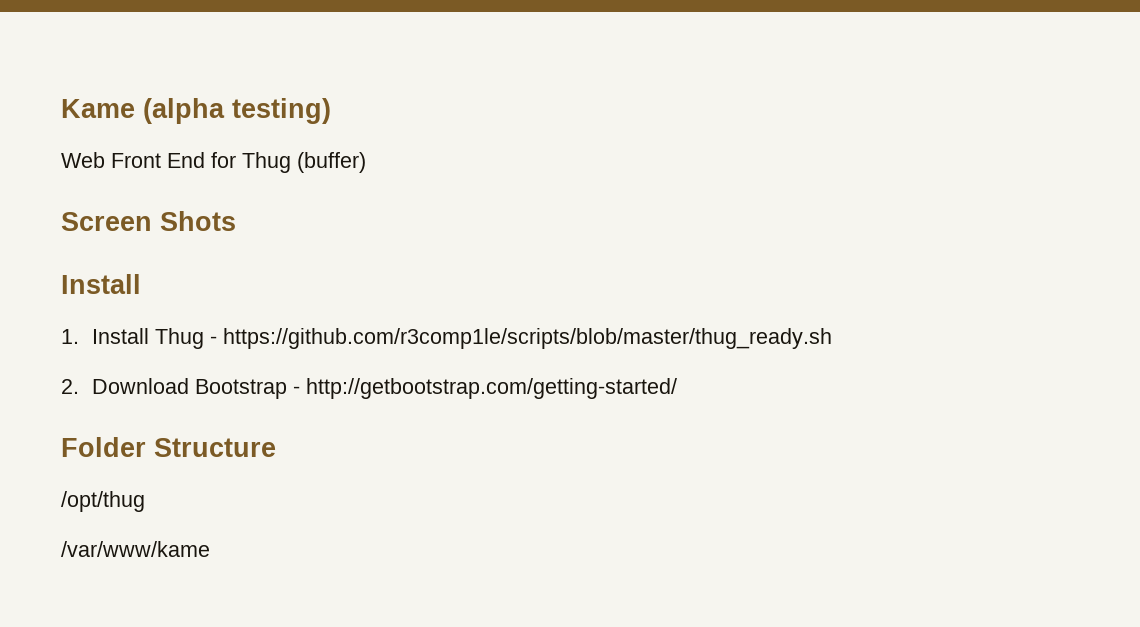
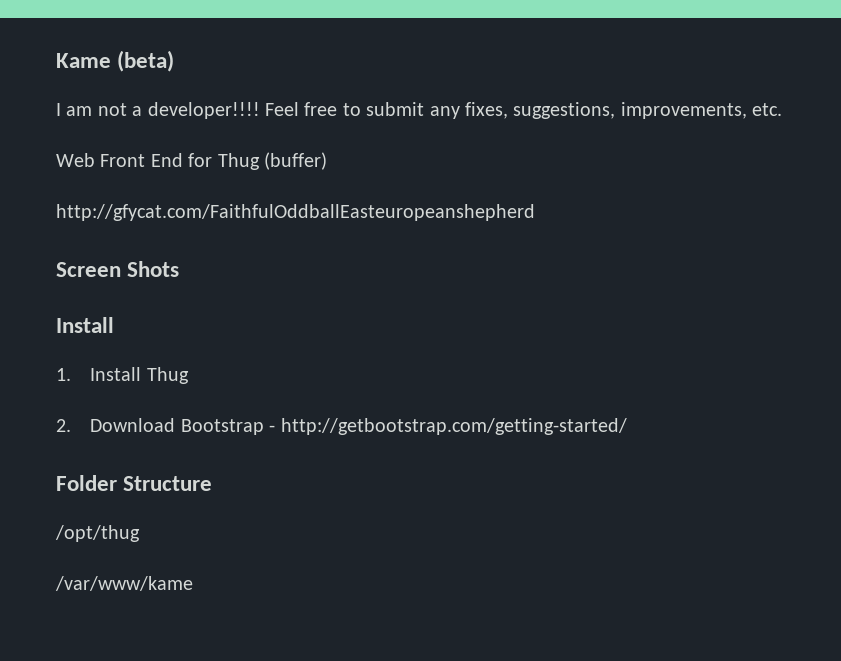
[143,98,331,124] (alpha testing) -> [117,50,175,72] [56,102,783,119] (beta) // I am not a developer!!!! Feel free to submit any fixes, suggestions, improvements, etc.
(366, 162) none -> [56,204,535,221] // http://gfycat.com/FaithfulOddballEasteuropeanshepherd
[209,328,832,349] - https://github.com/r3comp1le/scripts/blob/master/thug_ready.sh -> (189, 375) none

